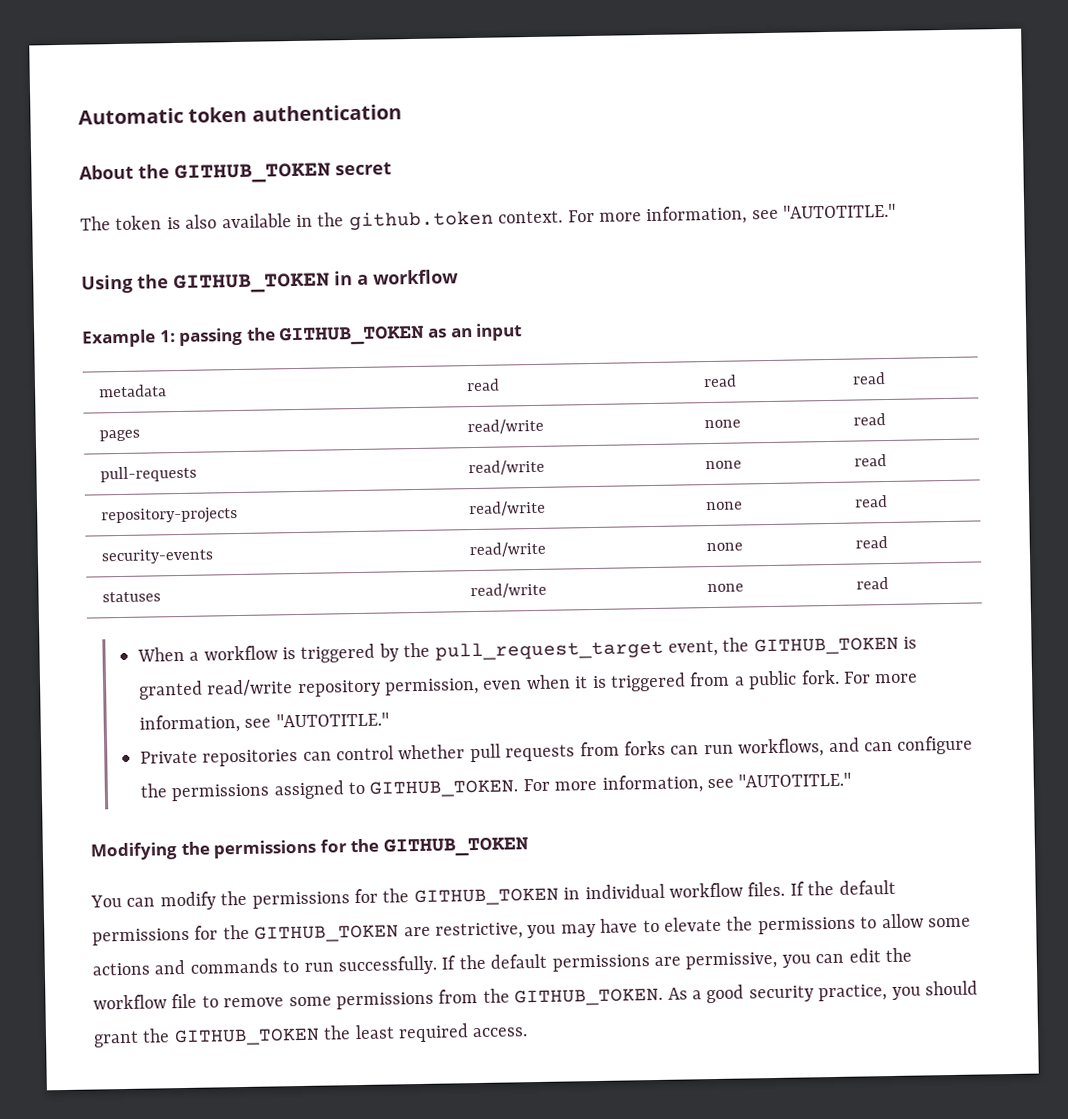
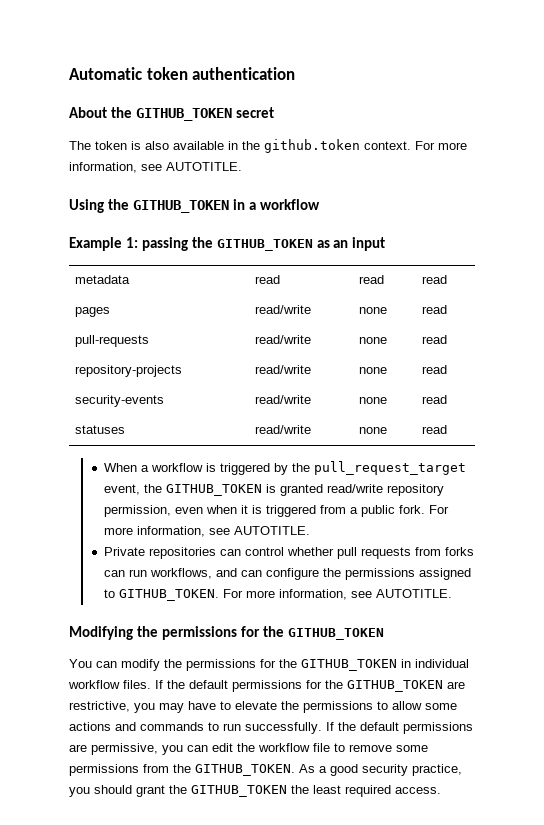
[783,203,897,219] "AUTOTITLE." -> [166,162,242,171] AUTOTITLE.
[275,712,389,728] "AUTOTITLE." -> [234,526,311,535] AUTOTITLE.
[738,772,852,788] "AUTOTITLE." -> [376,589,453,598] AUTOTITLE.

